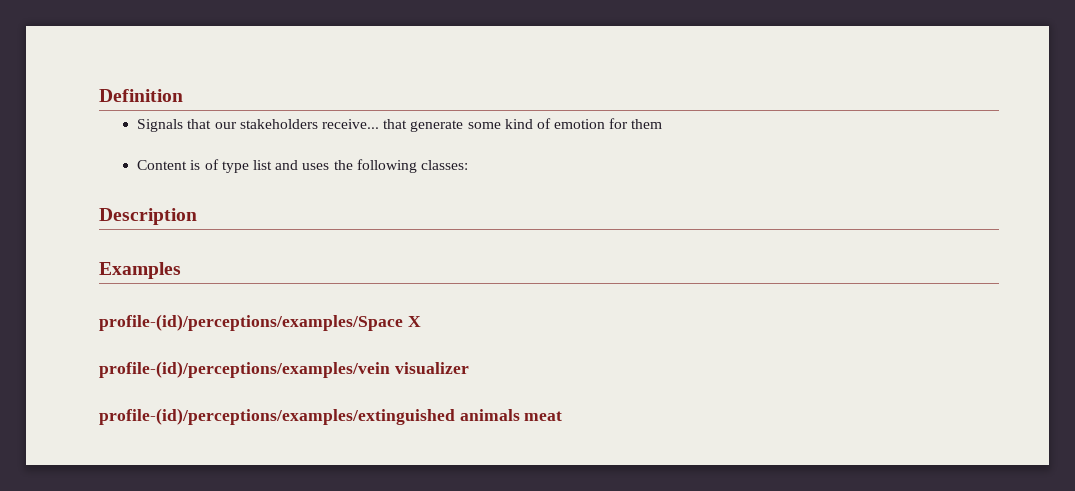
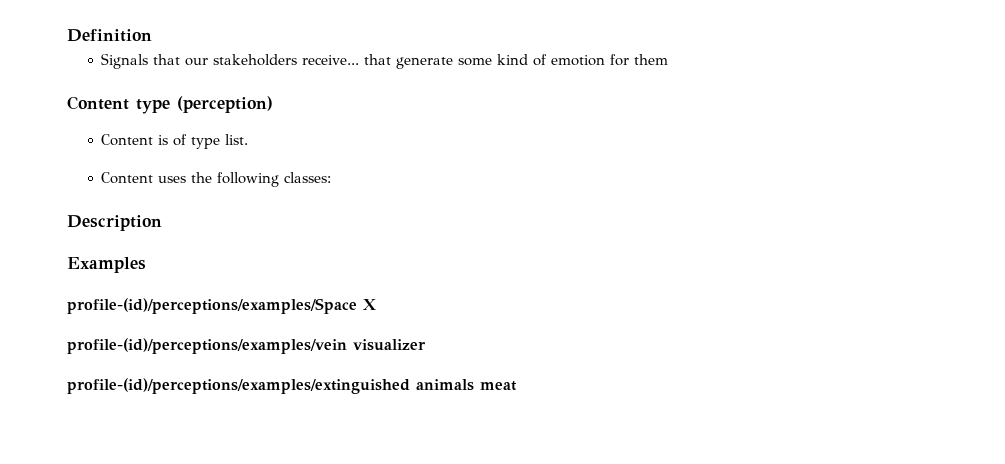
(663, 124) none -> [67,96,273,114] // Content type (perception)
[252,160,299,170] list and -> [225,134,249,145] [101,172,154,184] list. // Content

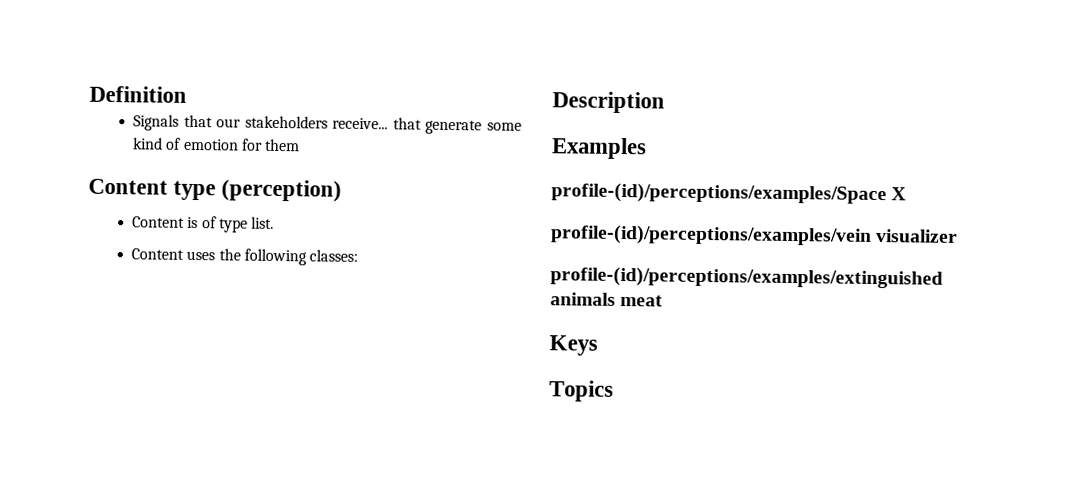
(517, 386) none -> [549,335,598,356] [549,380,614,402] // Keys // Topics

